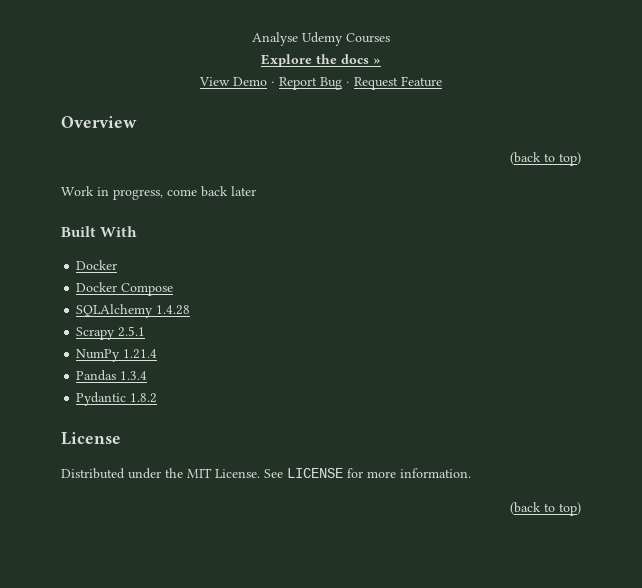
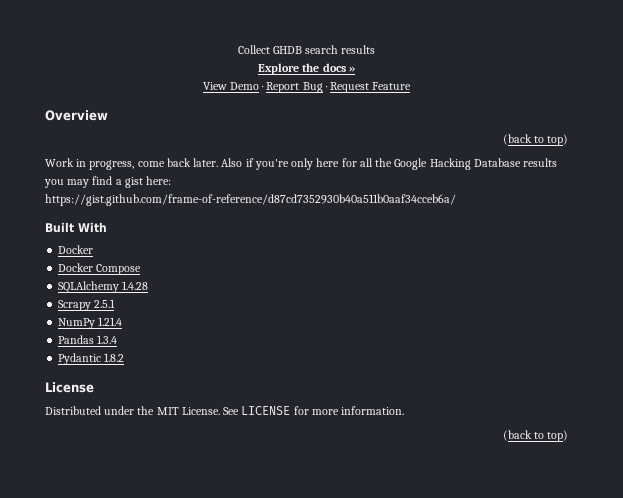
[252,32,390,46] Analyse Udemy Courses -> [237,45,376,54] Collect GHDB search results
[231,186,256,196] later -> [193,158,558,170] [44,176,172,188] [45,194,456,206] later. Also if you're only here for all the Google Hacking Database results you may find a gist here: https://gist.github.com/frame-of-reference/d87cd7352930b40a511b0aaf34cceb6a/

